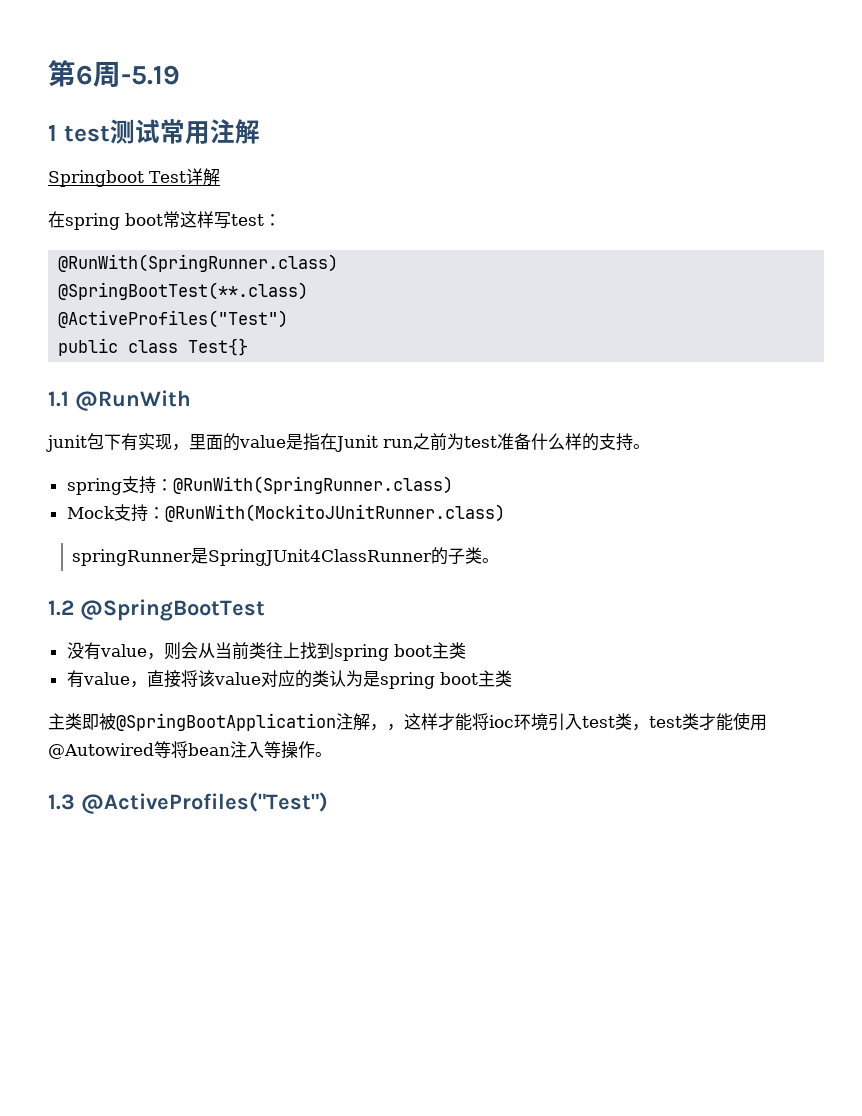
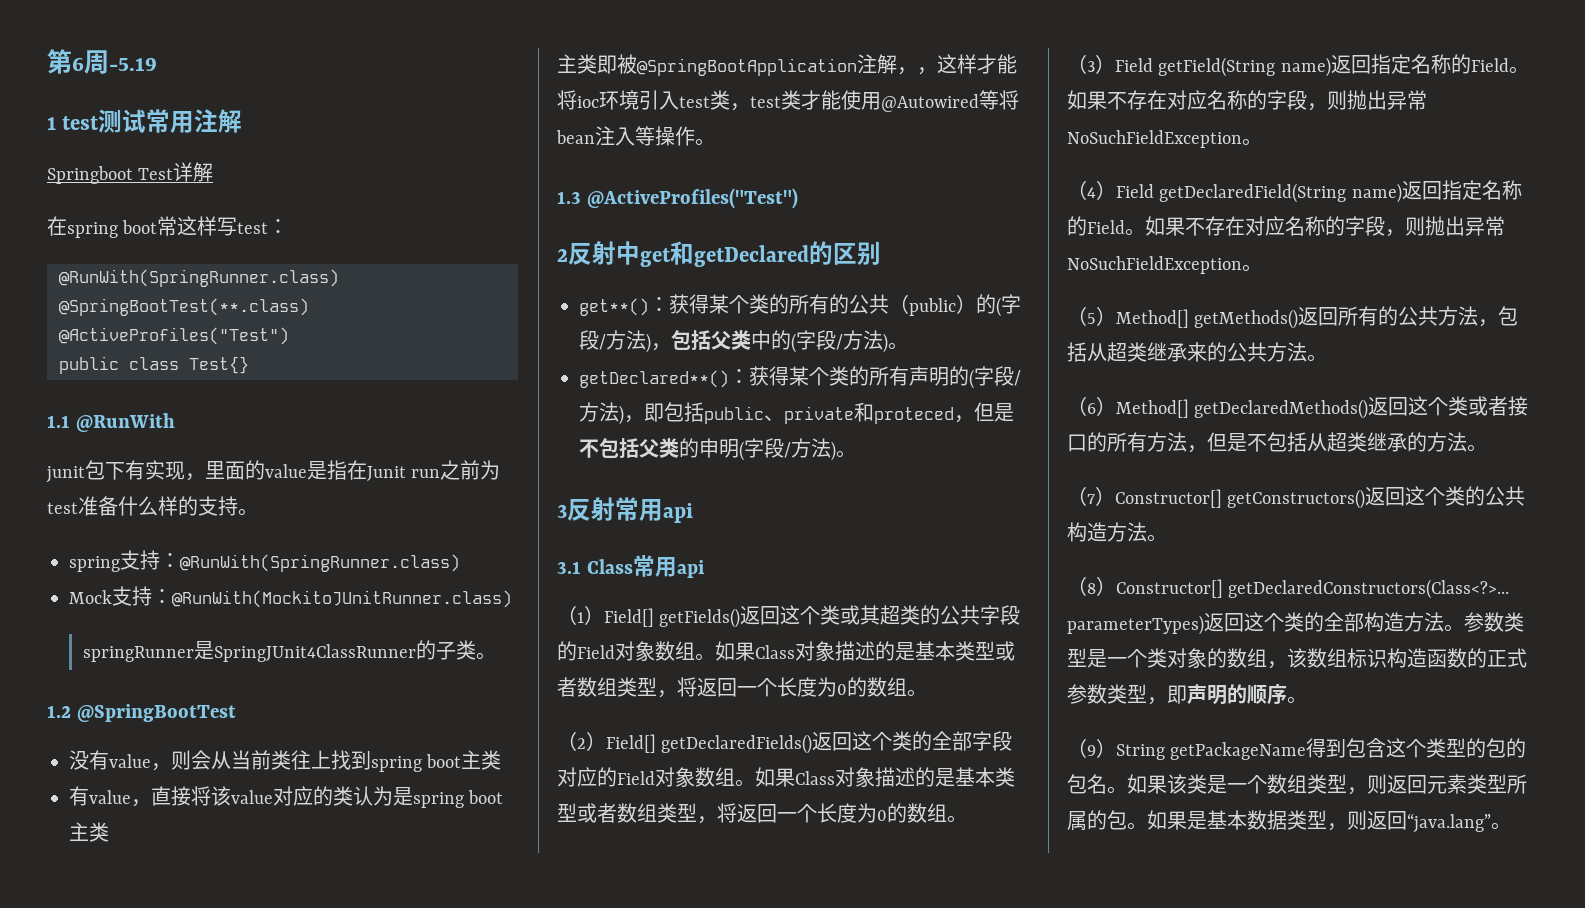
(328, 803) none -> [557,241,881,267] [579,294,1021,317] [579,330,908,353] [579,366,1021,389] [579,402,1014,425] [579,438,856,461] [557,497,693,523] [557,555,704,578] [557,605,1021,628] [557,641,1015,661] [557,677,927,698] [557,731,1013,754] [557,767,1015,787] [557,803,967,824] [1067,54,1529,77] [1067,90,1427,111] [1067,130,1262,148] [1067,180,1522,203] [1067,216,1505,237] [1067,256,1262,274] [1067,306,1519,329] [1067,342,1327,362] [1067,396,1529,419] [1067,432,1487,453] [1067,486,1526,509] [1067,522,1167,542] [1067,576,1510,599] [1067,612,1524,635] [1067,648,1527,669] [1067,684,1307,705] [1067,738,1527,760] [1067,774,1527,795] [1067,810,1511,833] // 2反射中get和getDeclared的区别 // get**()：获得某个类的所有的公共（public）的(字段/方法)，包括父类中的(字段/方法)。 // getDeclared**()：获得某个类的所有声明的(字段/方法)，即包括public、private和proteced，但是不包括父类的申明(字段/方法)。 // 3反射常用api // 3.1 Class常用api // （1）Field[] getFields()返回这个类或其超类的公共字段的Field对象数组。如果Class对象描述的是基本类型或者数组类型，将返回一个长度为0的数组。 // （2）Field[] getDeclaredFields()返回这个类的全部字段对应的Field对象数组。如果Class对象描述的是基本类型或者数组类型，将返回一个长度为0的数组。 // （3）Field getField(String name)返回指定名称的Field。如果不存在对应名称的字段，则抛出异常NoSuchFieldException。 // （4）Field getDeclaredField(String name)返回指定名称的Field。如果不存在对应名称的字段，则抛出异常NoSuchFieldException。 // （5）Method[] getMethods()返回所有的公共方法，包括从超类继承来的公共方法。 // （6）Method[] getDeclaredMethods()返回这个类或者接口的所有方法，但是不包括从超类继承的方法。 // （7）Constructor[] getConstructors()返回这个类的公共构造方法。 // （8）Constructor[] getDeclaredConstructors(Class<?>... parameterTypes)返回这个类的全部构造方法。参数类型是一个类对象的数组，该数组标识构造函数的正式参数类型，即声明的顺序。 // （9）String getPackageName得到包含这个类型的包的包名。如果该类是一个数组类型，则返回元素类型所属的包。如果是基本数据类型，则返回“java.lang”。

